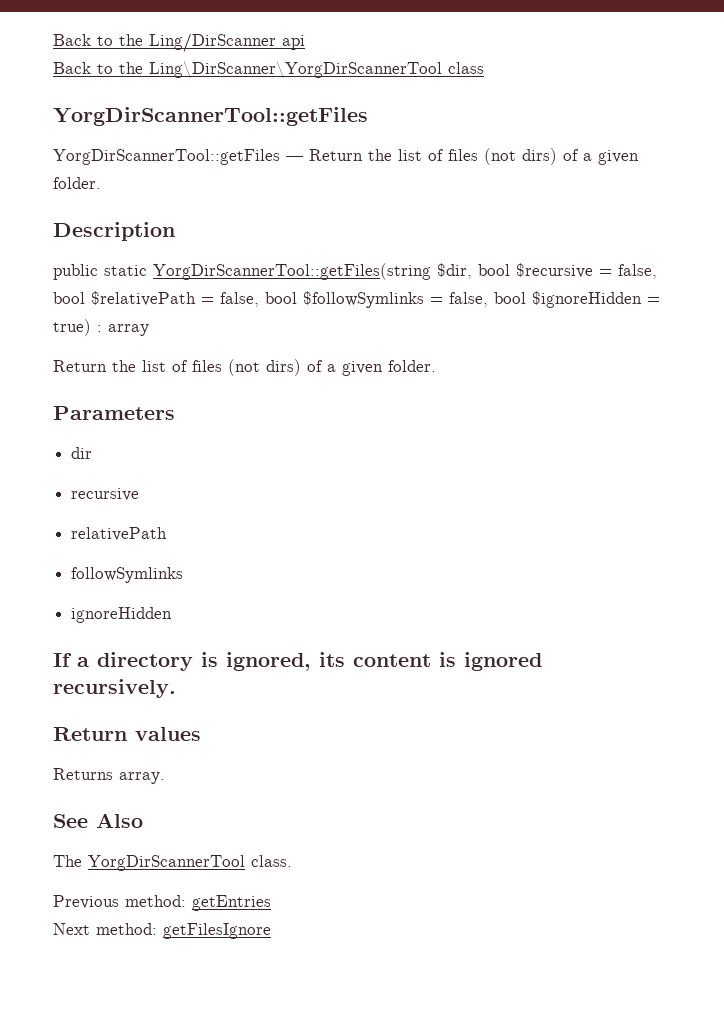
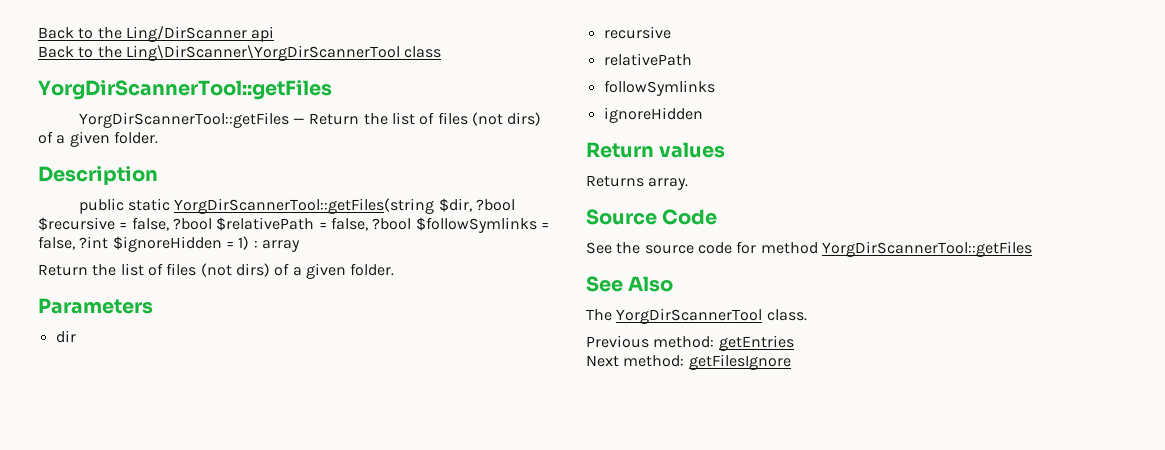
[478,264,510,276] bool -> [475,199,515,211] ?bool
[53,292,85,304] bool -> [172,218,212,230] ?bool
[265,292,297,304] bool -> [372,218,412,230] ?bool
[494,292,526,304] bool -> [79,236,109,249] ?int
[53,319,91,336] true) -> [238,236,250,250] 1)
[53,652,542,671] [53,679,176,698] [53,727,201,741] [53,768,165,784] If a directory is ignored, its content is ignored recursively. // Return values // Returns array. -> [586,142,726,158] [586,175,689,190] [586,209,718,225] [586,241,1032,257] Return values // Returns array. // Source Code // See the source code for method YorgDirScannerTool::getFiles

